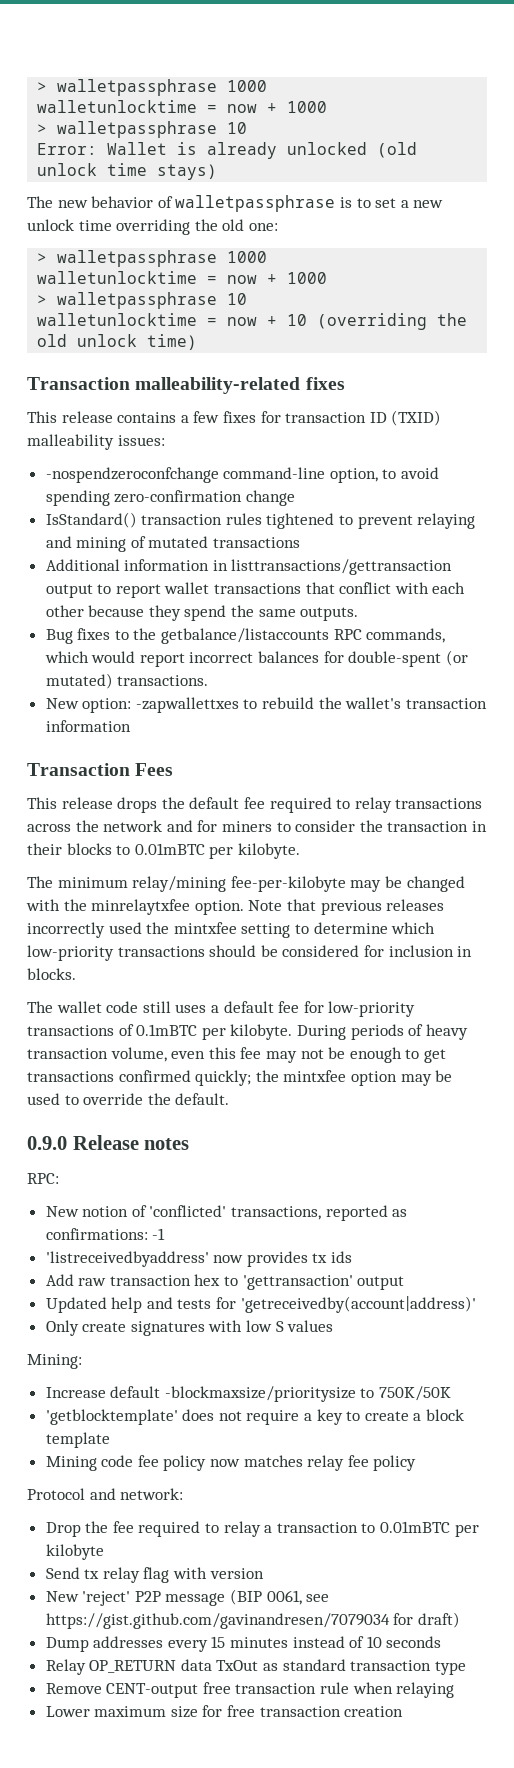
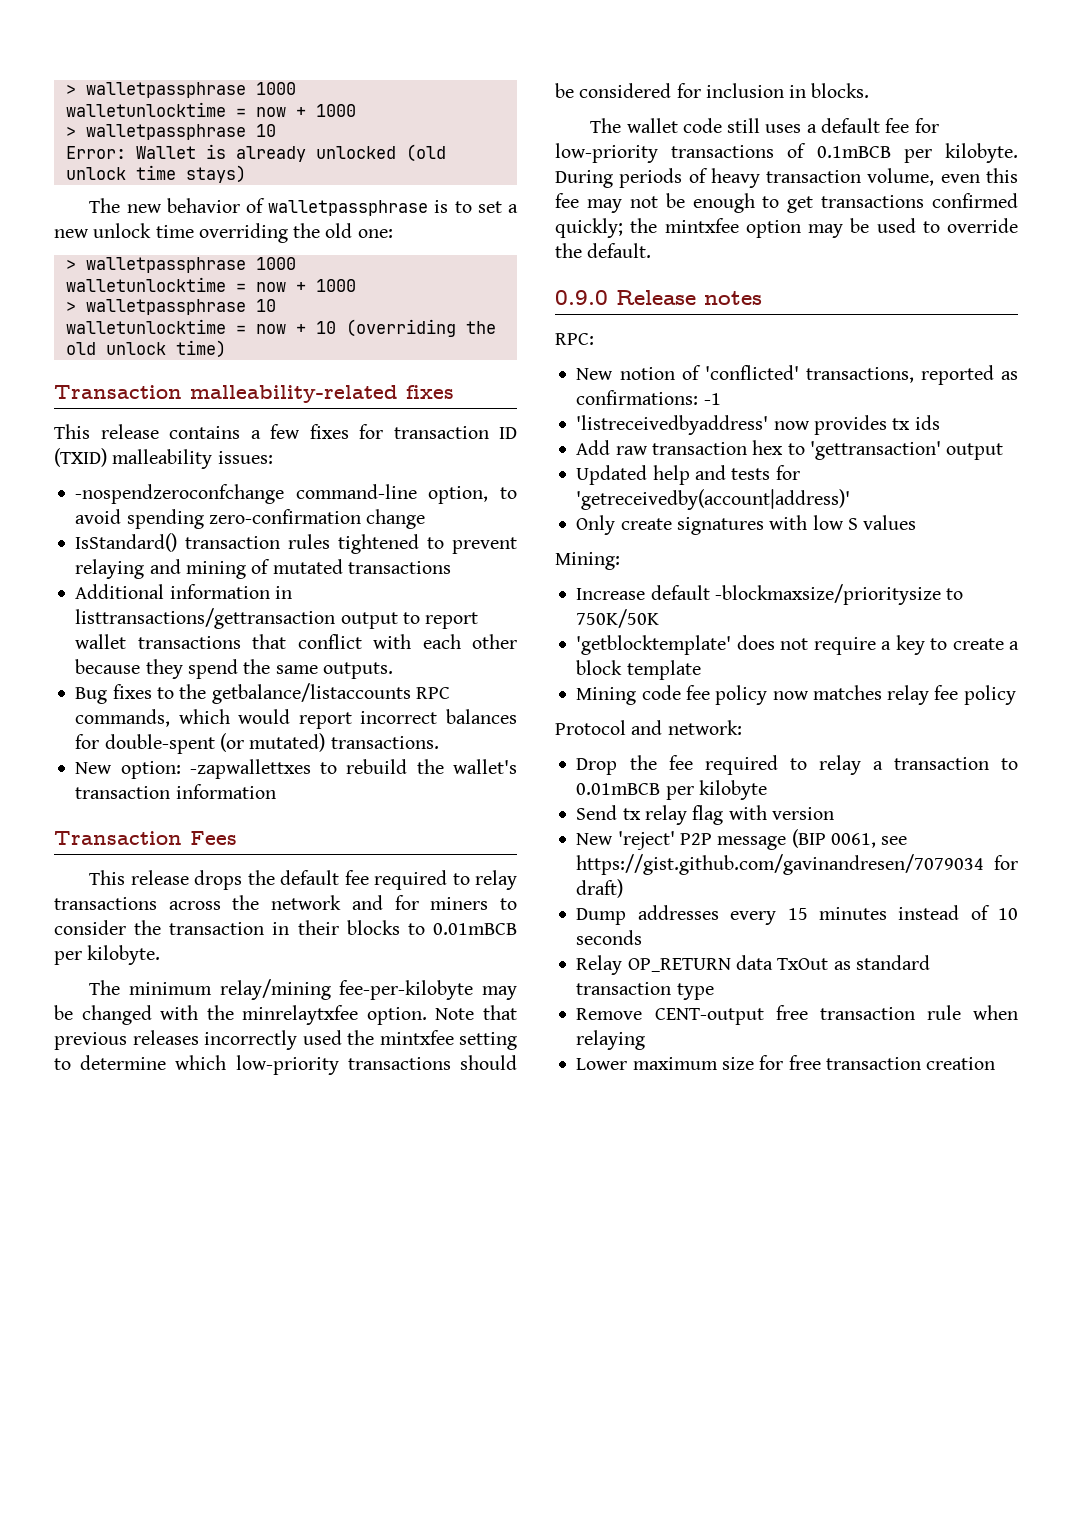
[134,843,205,855] 0.01mBTC -> [433,923,517,935] 0.01mBCB
[136,1024,198,1036] 0.1mBTC -> [816,146,891,158] 0.1mBCB
[380,1521,451,1533] 0.01mBTC -> [576,783,661,795] 0.01mBCB

